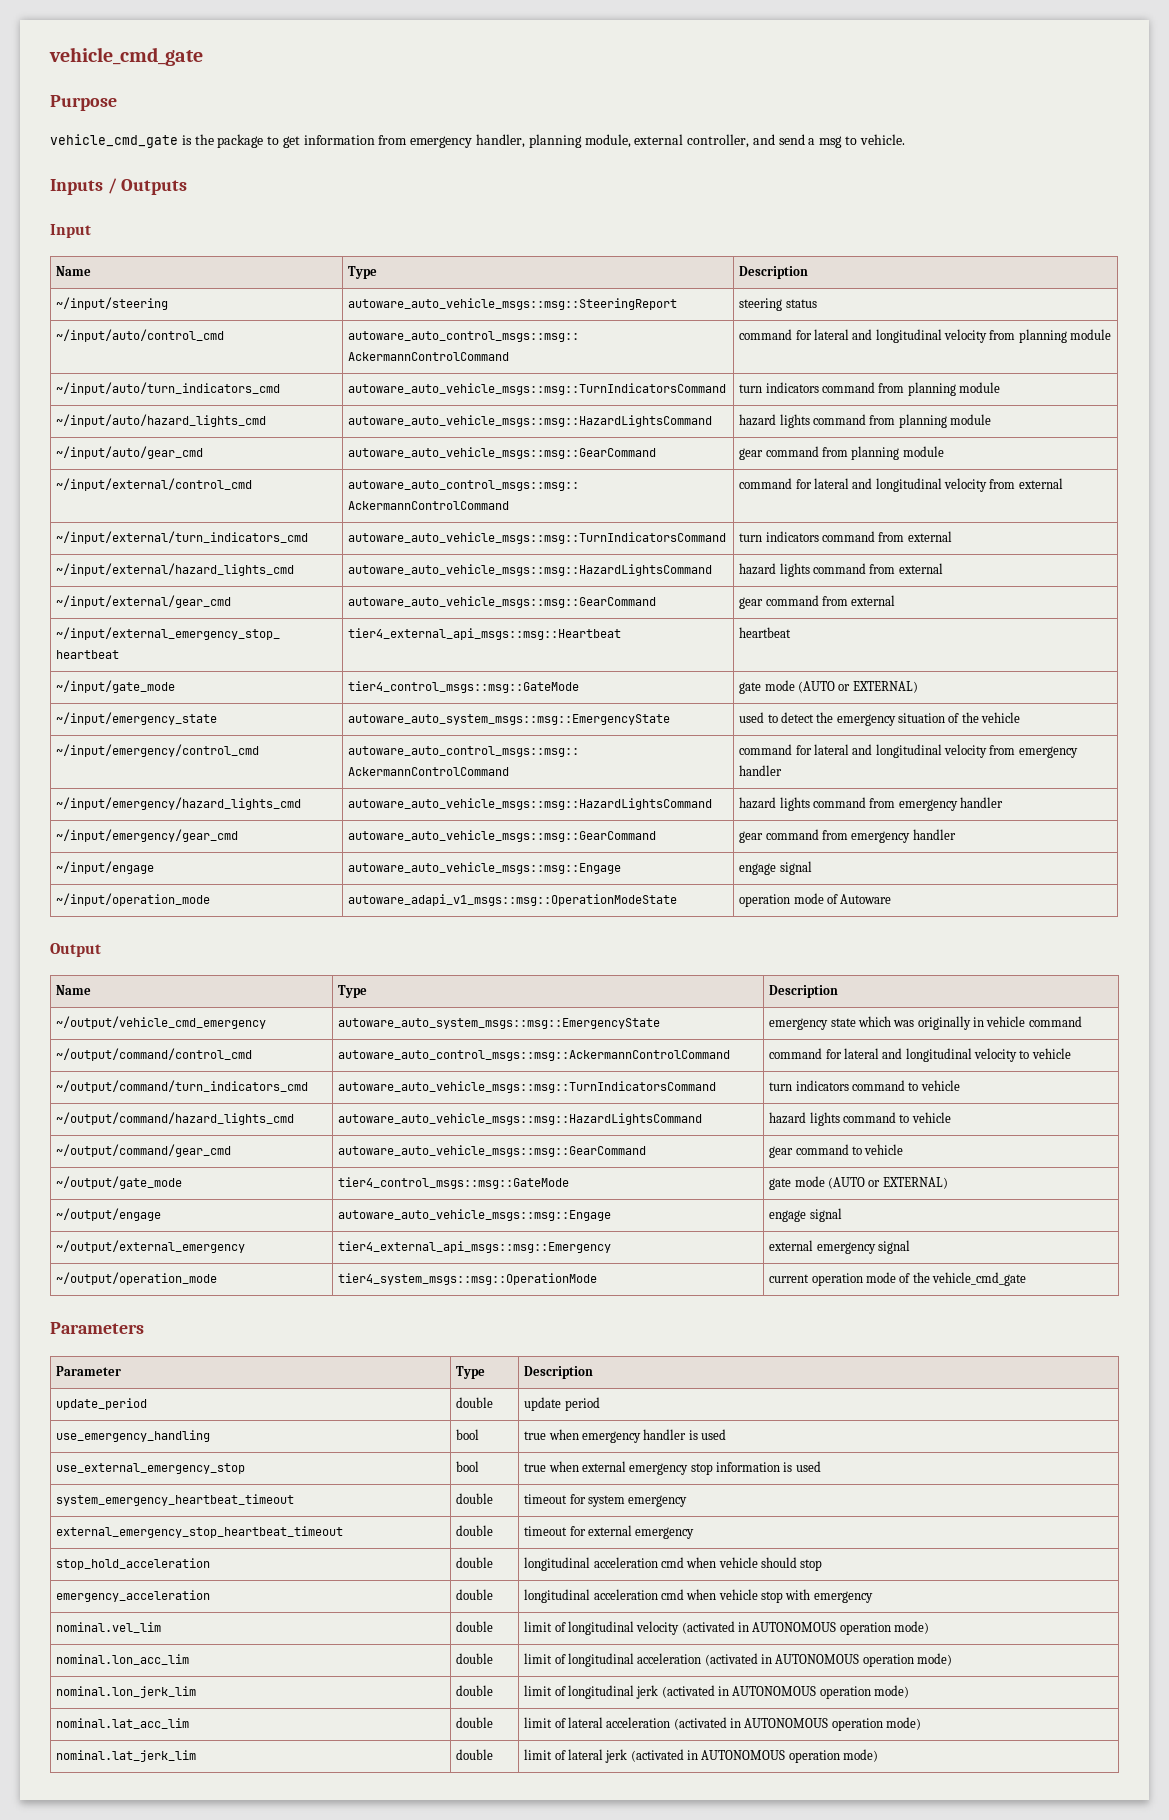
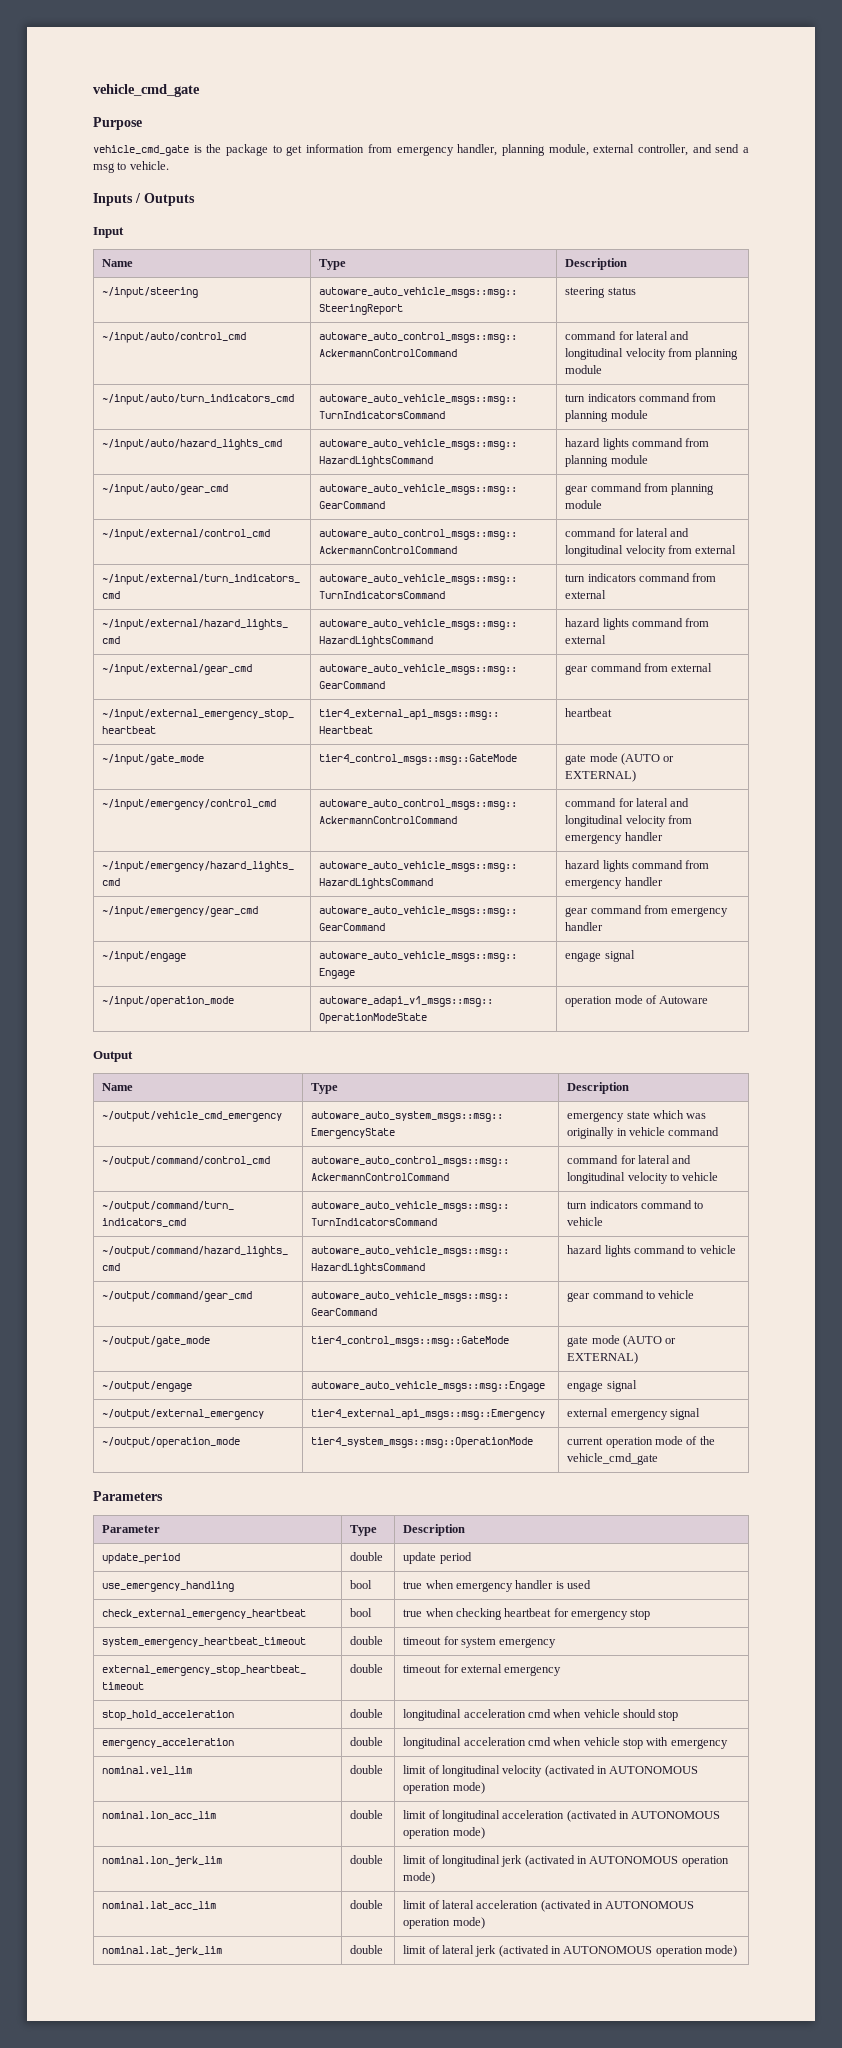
[56,712,218,725] [348,714,671,725] [739,712,1021,726] // ~/input/emergency_state | autoware_auto_system_msgs::msg::EmergencyState | used to detect the emergency situation of the vehicle -> (637, 776) none
[56,1463,246,1474] [456,1461,480,1472] [524,1461,626,1472] use_external_emergency_stop | bool | true when external -> [102,1609,307,1620] [350,1608,373,1617] [403,1608,569,1620] check_external_emergency_heartbeat | bool | true when checking heartbeat for
[716,1461,821,1472] information is used -> (651, 1614) none

